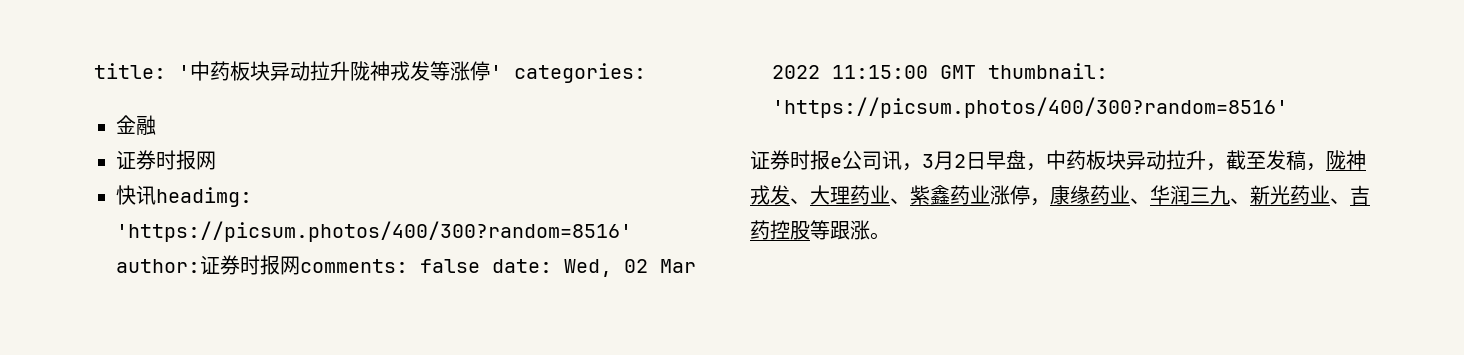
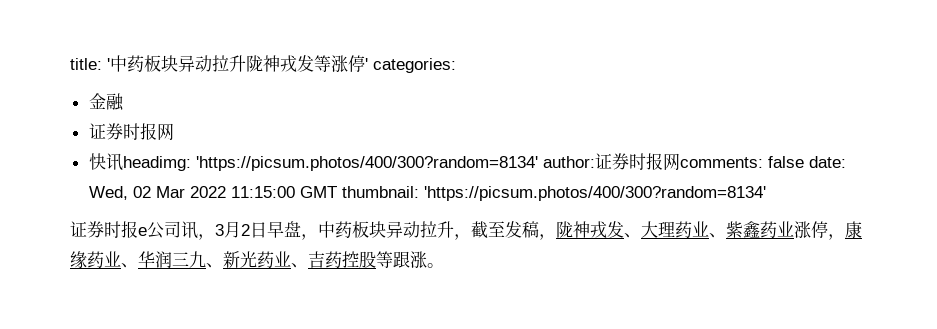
[116,221,632,242] 'https://picsum.photos/400/300?random=8516' -> [195,156,538,171] 'https://picsum.photos/400/300?random=8134'
[772,97,1288,118] 'https://picsum.photos/400/300?random=8516' -> [423,186,766,201] 'https://picsum.photos/400/300?random=8134'

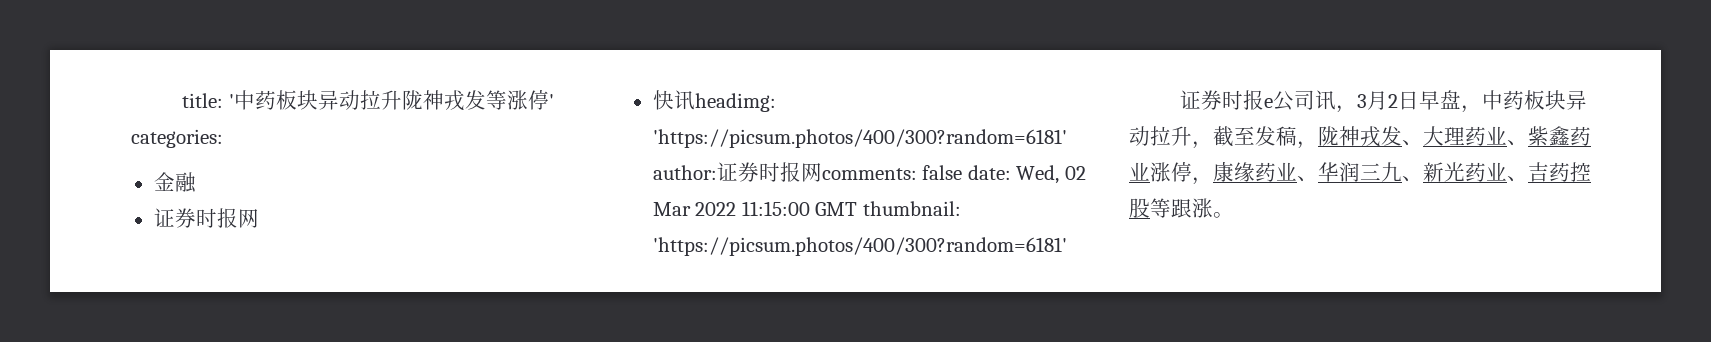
[195,156,538,171] 'https://picsum.photos/400/300?random=8134' -> [652,129,1067,148] 'https://picsum.photos/400/300?random=6181'
[423,186,766,201] 'https://picsum.photos/400/300?random=8134' -> [652,237,1067,256] 'https://picsum.photos/400/300?random=6181'

